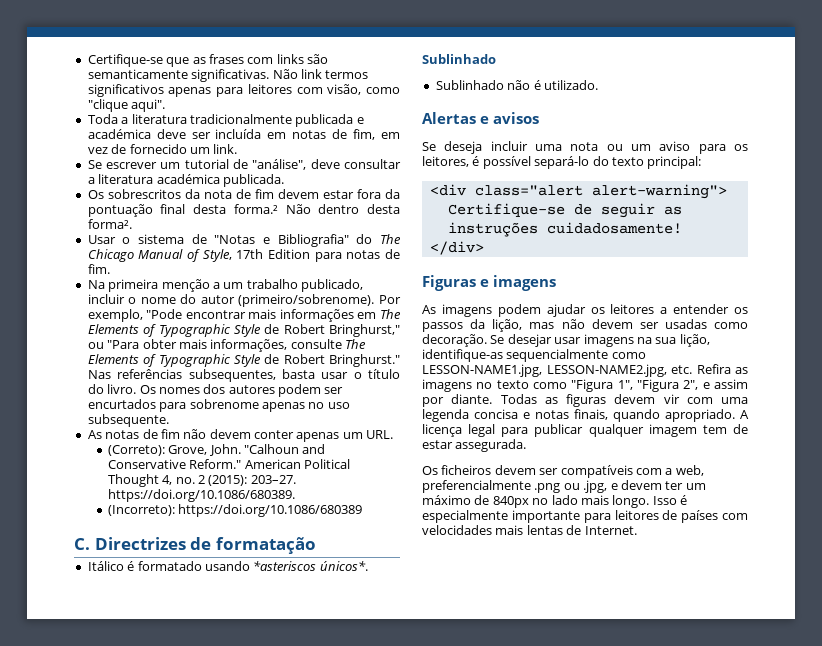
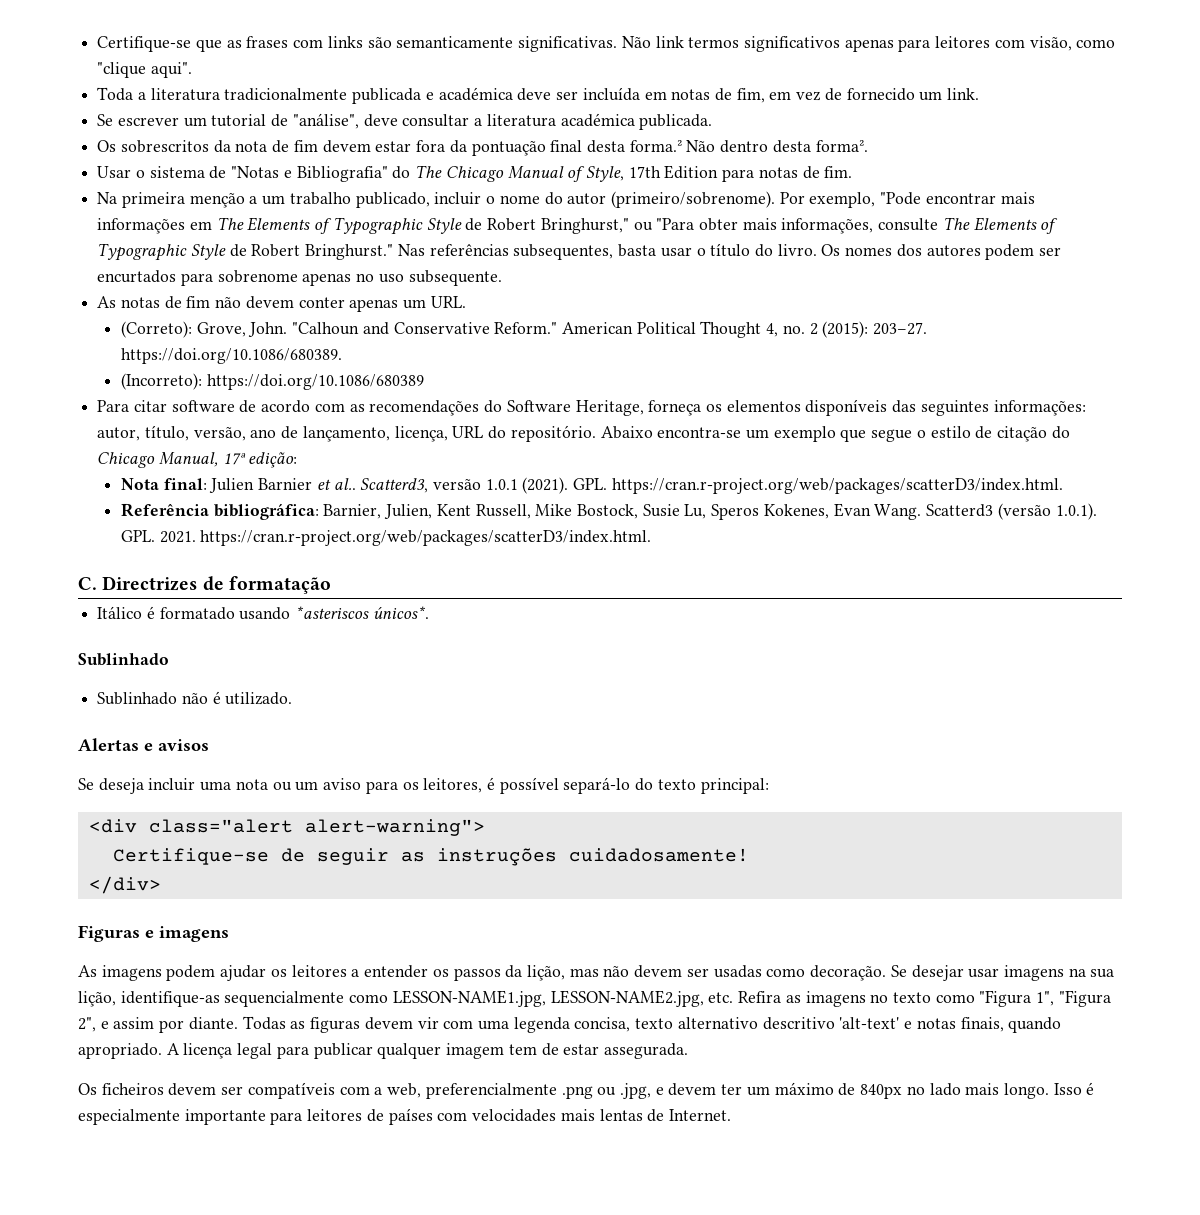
(363, 510) none -> [97,399,1086,416] [97,425,1070,442] [97,452,298,468] [120,477,1063,494] [120,503,1097,520] [120,530,652,546] // Para citar software de acordo com as recomendações do Software Heritage, forneça os elementos disponíveis das seguintes informações: autor, título, versão, ano de lançamento, licença, URL do repositório. Abaixo encontra-se um exemplo que segue o estilo de citação do Chicago Manual, 17ª edição: // Nota final: Julien Barnier et al.. Scatterd3, versão 1.0.1 (2021). GPL. https://cran.r-project.org/web/packages/scatterD3/index.html. // Referência bibliográfica: Barnier, Julien, Kent Russell, Mike Bostock, Susie Lu, Speros Kokenes, Evan Wang. Scatterd3 (versão 1.0.1). GPL. 2021. https://cran.r-project.org/web/packages/scatterD3/index.html.
[474,409,518,419] concisa -> [574,1017,900,1032] concisa, texto alternativo descritivo 'alt-text'

